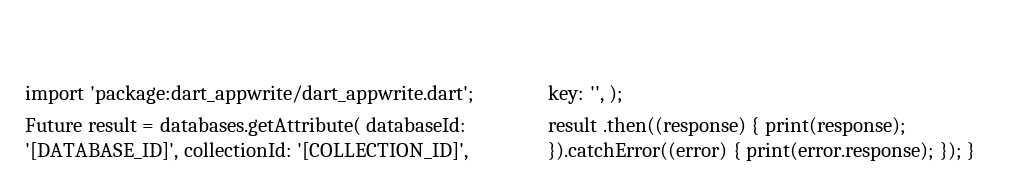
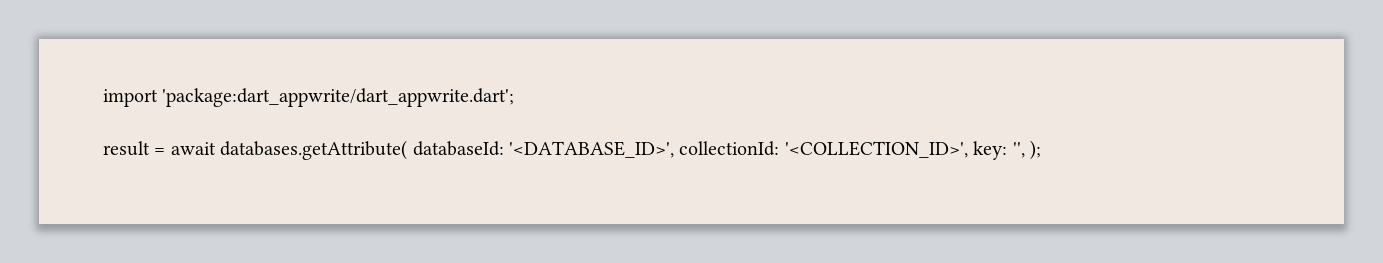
[25,118,82,132] Future -> (515, 97) none
(155, 128) none -> [170,142,216,155] await
[25,142,469,161] '[DATABASE_ID]', collectionId: '[COLLECTION_ID]', -> [508,141,968,158] '<DATABASE_ID>', collectionId: '<COLLECTION_ID>',
[548,117,906,136] [548,142,976,161] // result .then((response) { print(response); }).catchError((error) { print(error.response); }); } -> (1041, 150) none

